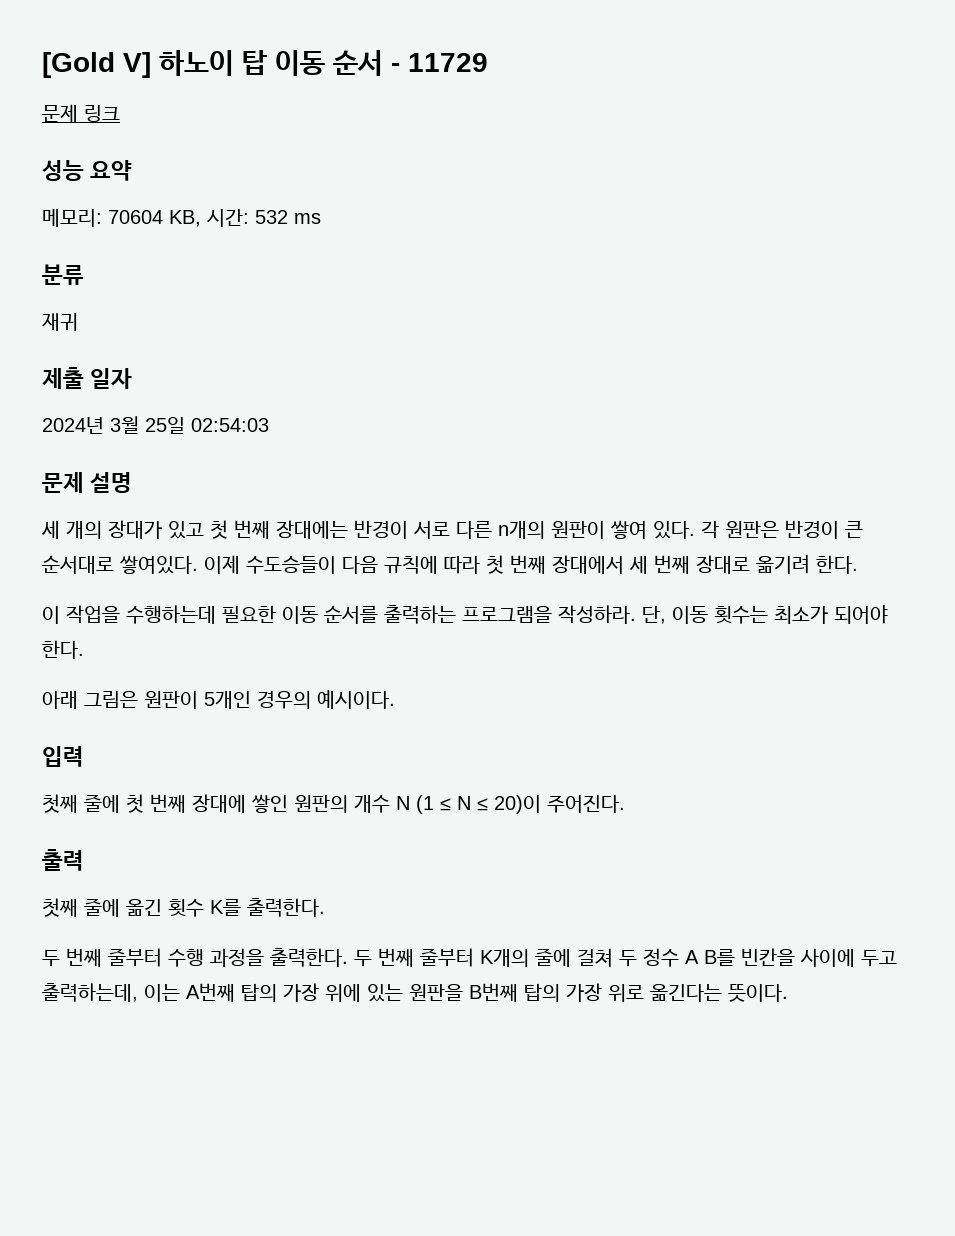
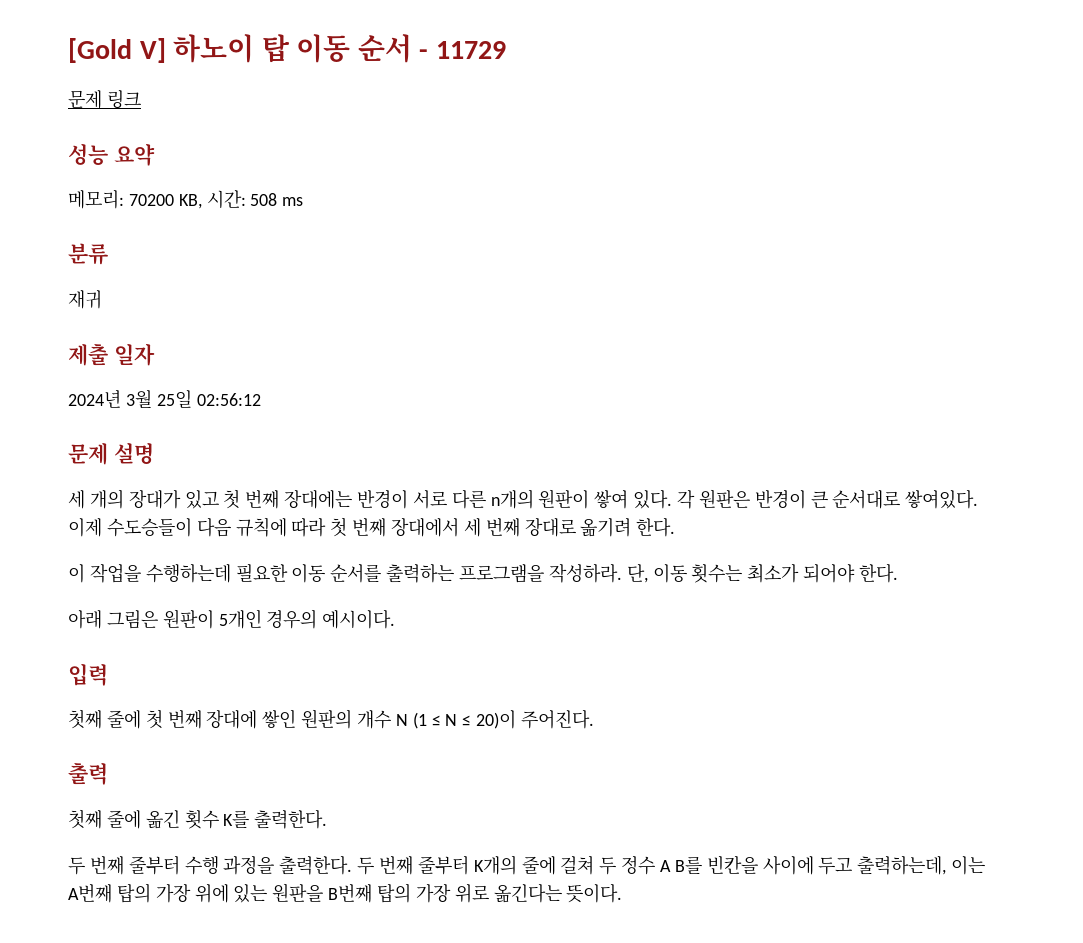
[108,210,163,224] 70604 -> [128,194,174,206] 70200
[255,210,288,224] 532 -> [250,193,278,206] 508
[191,418,269,432] 02:54:03 -> [196,393,261,406] 02:56:12

